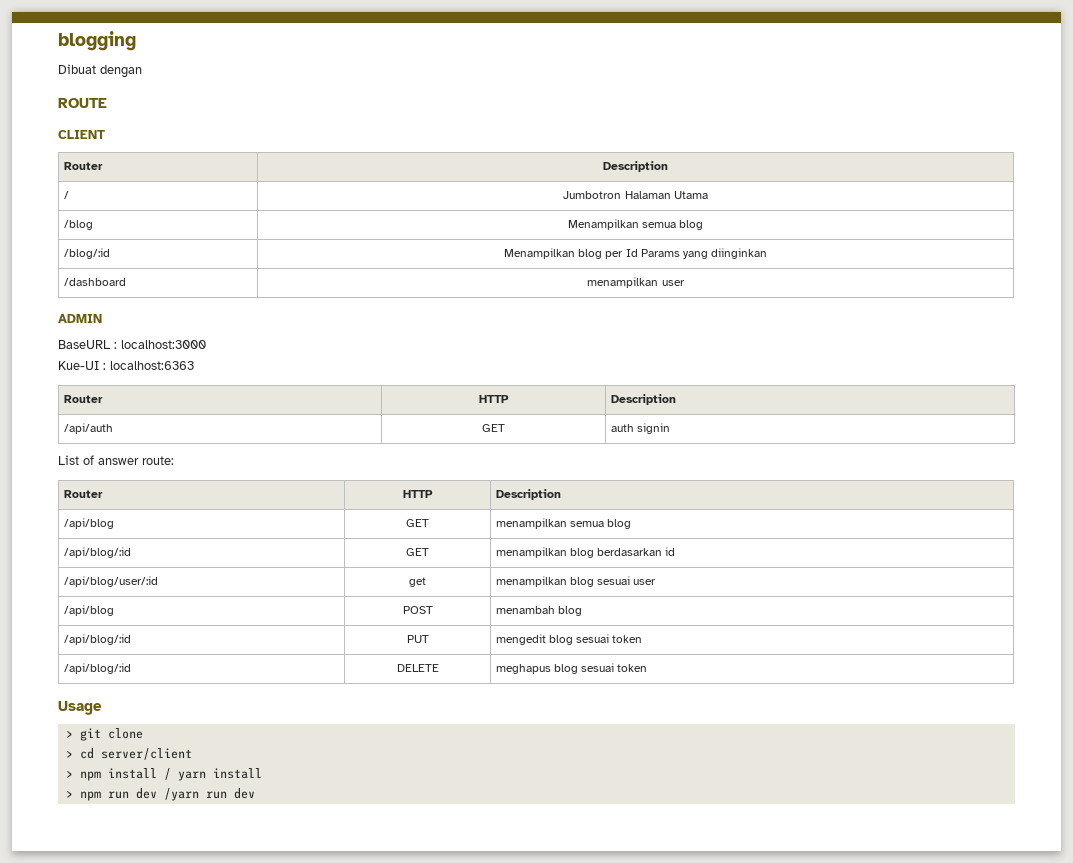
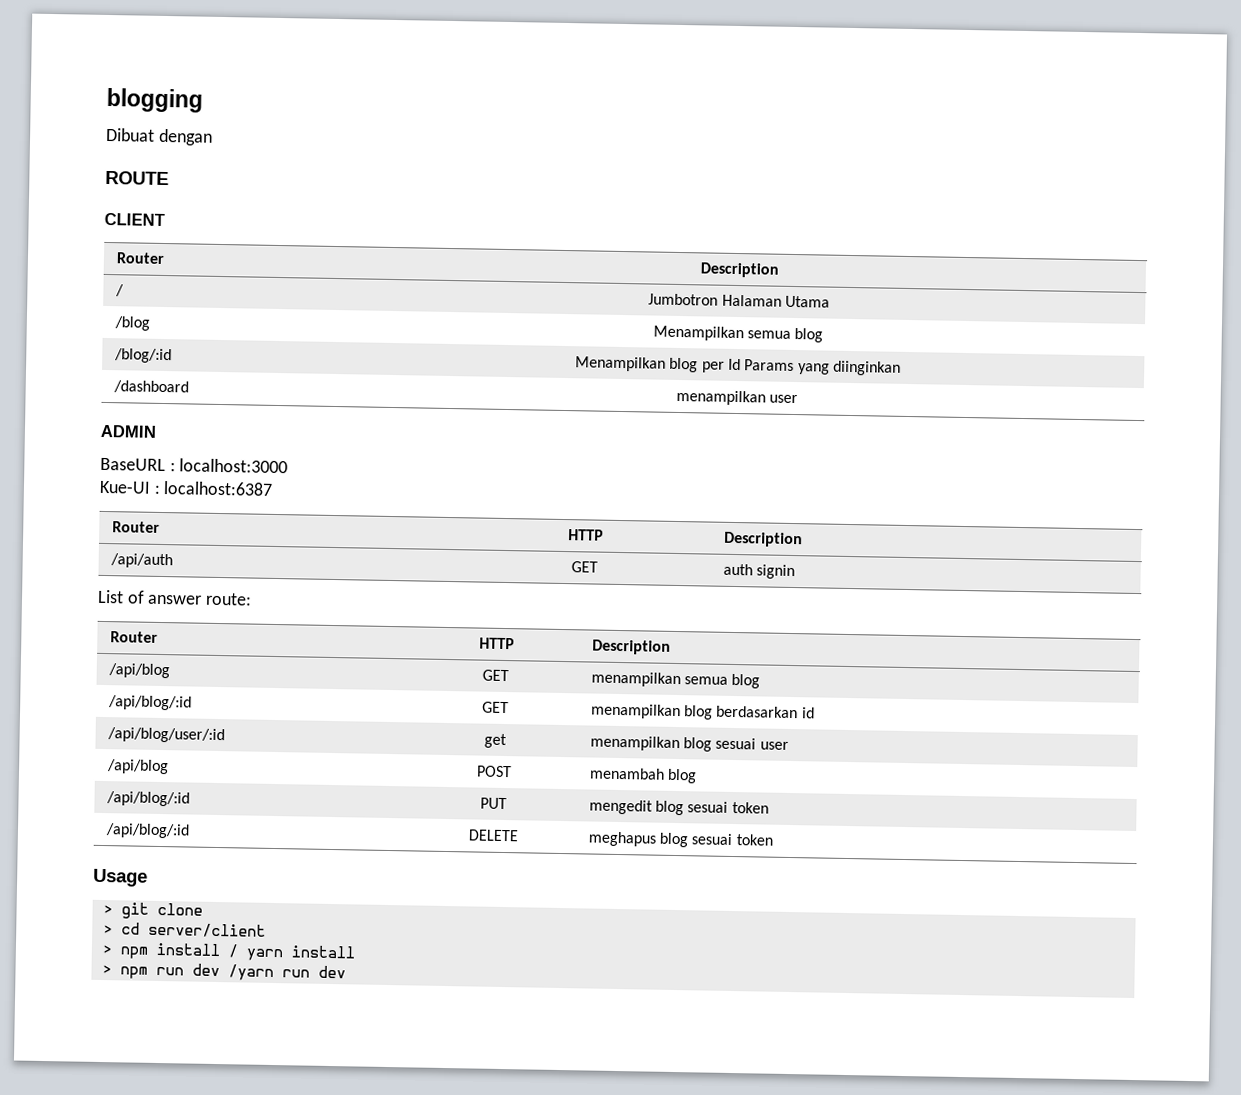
[110,361,194,370] localhost:6363 -> [163,481,274,496] localhost:6387

